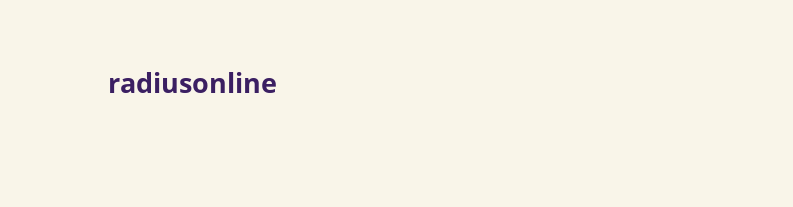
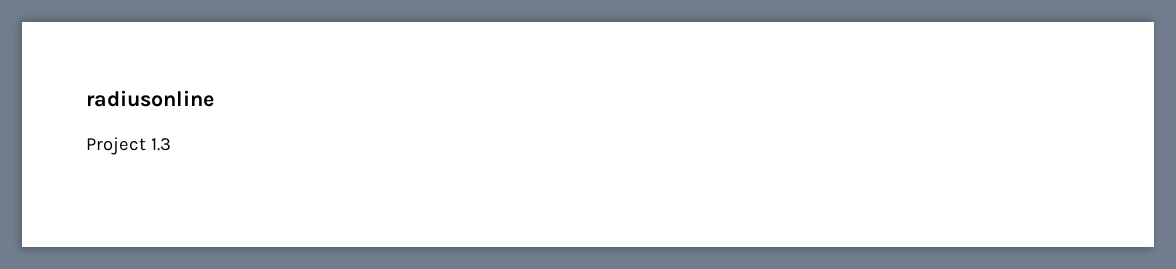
(277, 82) none -> [86,137,171,155] // Project 1.3

